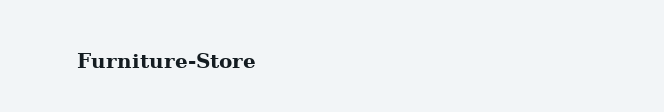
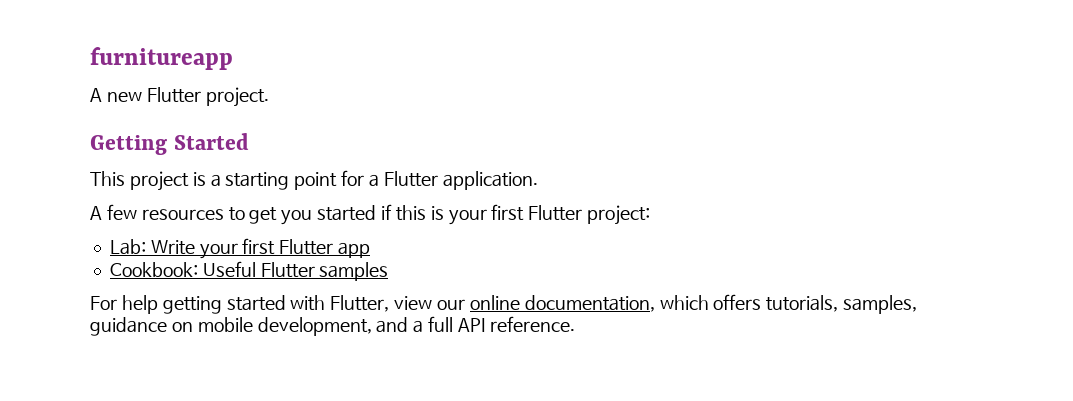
[77,53,256,68] Furniture-Store -> [90,47,233,70] [90,87,269,107] [90,133,249,155] [90,170,538,191] [90,204,651,225] [109,238,371,259] [109,261,389,281] [90,294,918,314] [90,316,575,336] furnitureapp // A new Flutter project. // Getting Started // This project is a starting point for a Flutter application. // A few resources to get you started if this is your first Flutter project: // Lab: Write your first Flutter app // Cookbook: Useful Flutter samples // For help getting started with Flutter, view our online documentation, which offers tutorials, samples, guidance on mobile development, and a full API reference.

